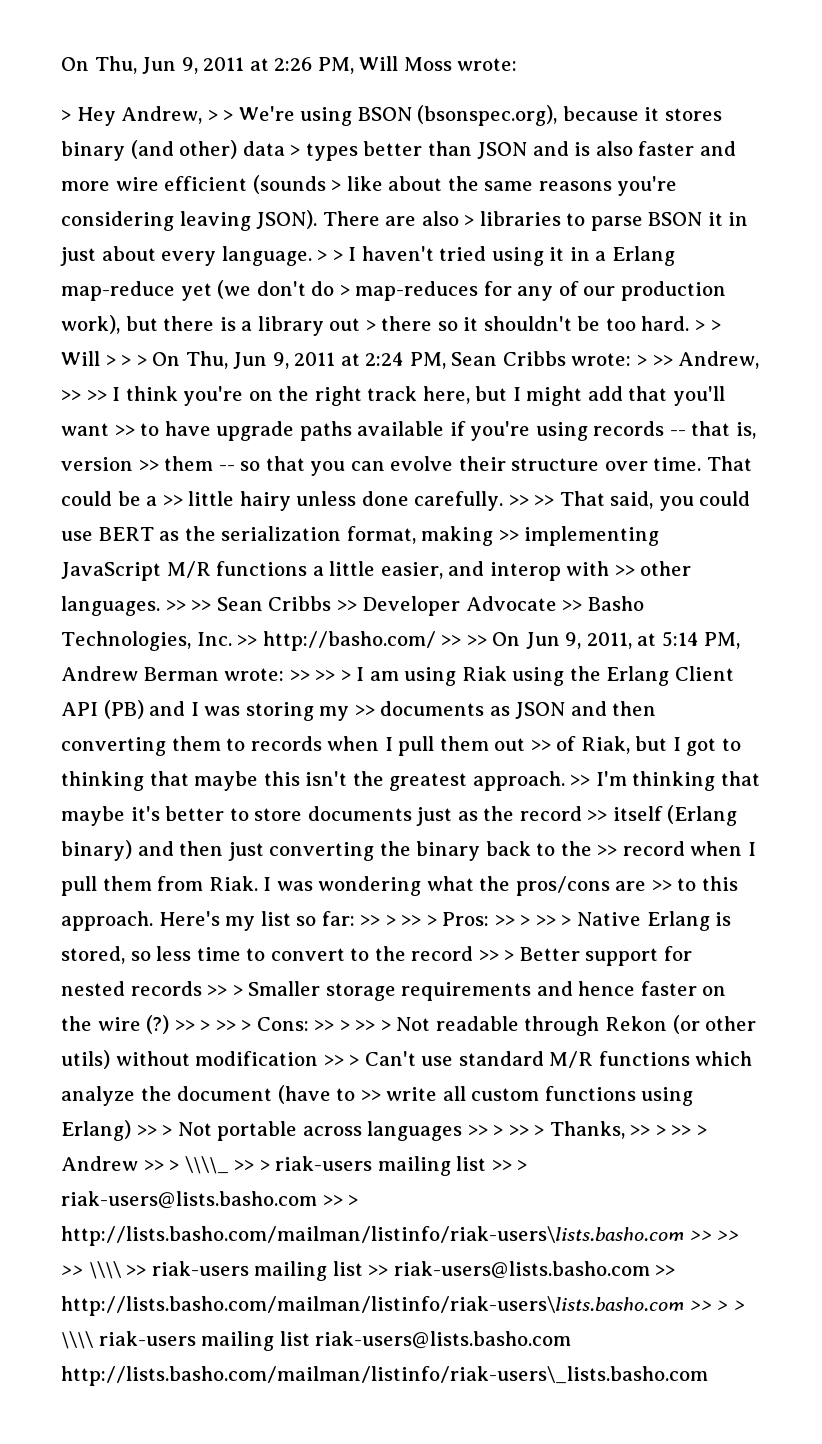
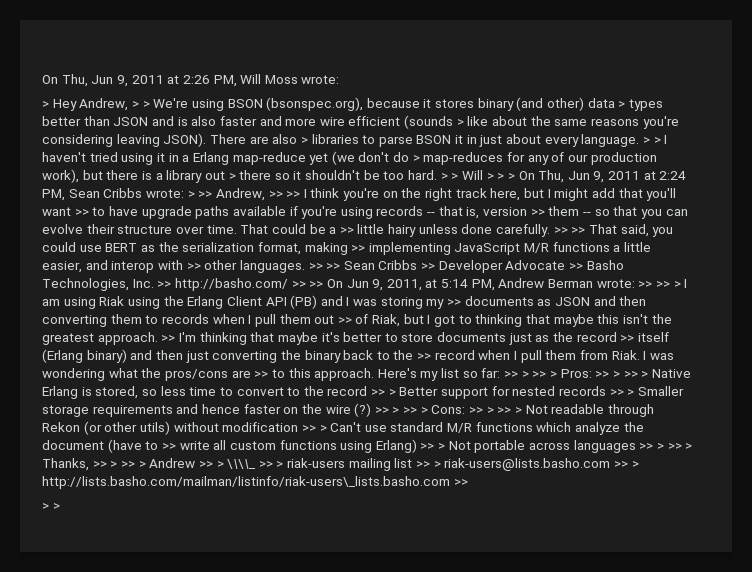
[61,1226,740,1246] [61,1261,676,1281] [61,1296,745,1316] [61,1331,572,1351] [61,1366,708,1386] http://lists.basho.com/mailman/listinfo/riak-users\lists.basho.com >> >> >> \\\\ >> riak-users mailing list >> riak-users@lists.basho.com >> http://lists.basho.com/mailman/listinfo/riak-users\lists.basho.com >> > > \\\\ riak-users mailing list riak-users@lists.basho.com http://lists.basho.com/mailman/listinfo/riak-users\_lists.basho.com -> [42,476,468,489] [42,503,60,510] http://lists.basho.com/mailman/listinfo/riak-users\_lists.basho.com >> // > >

